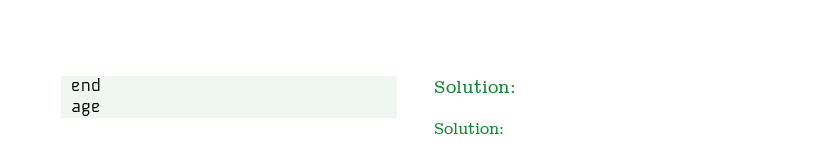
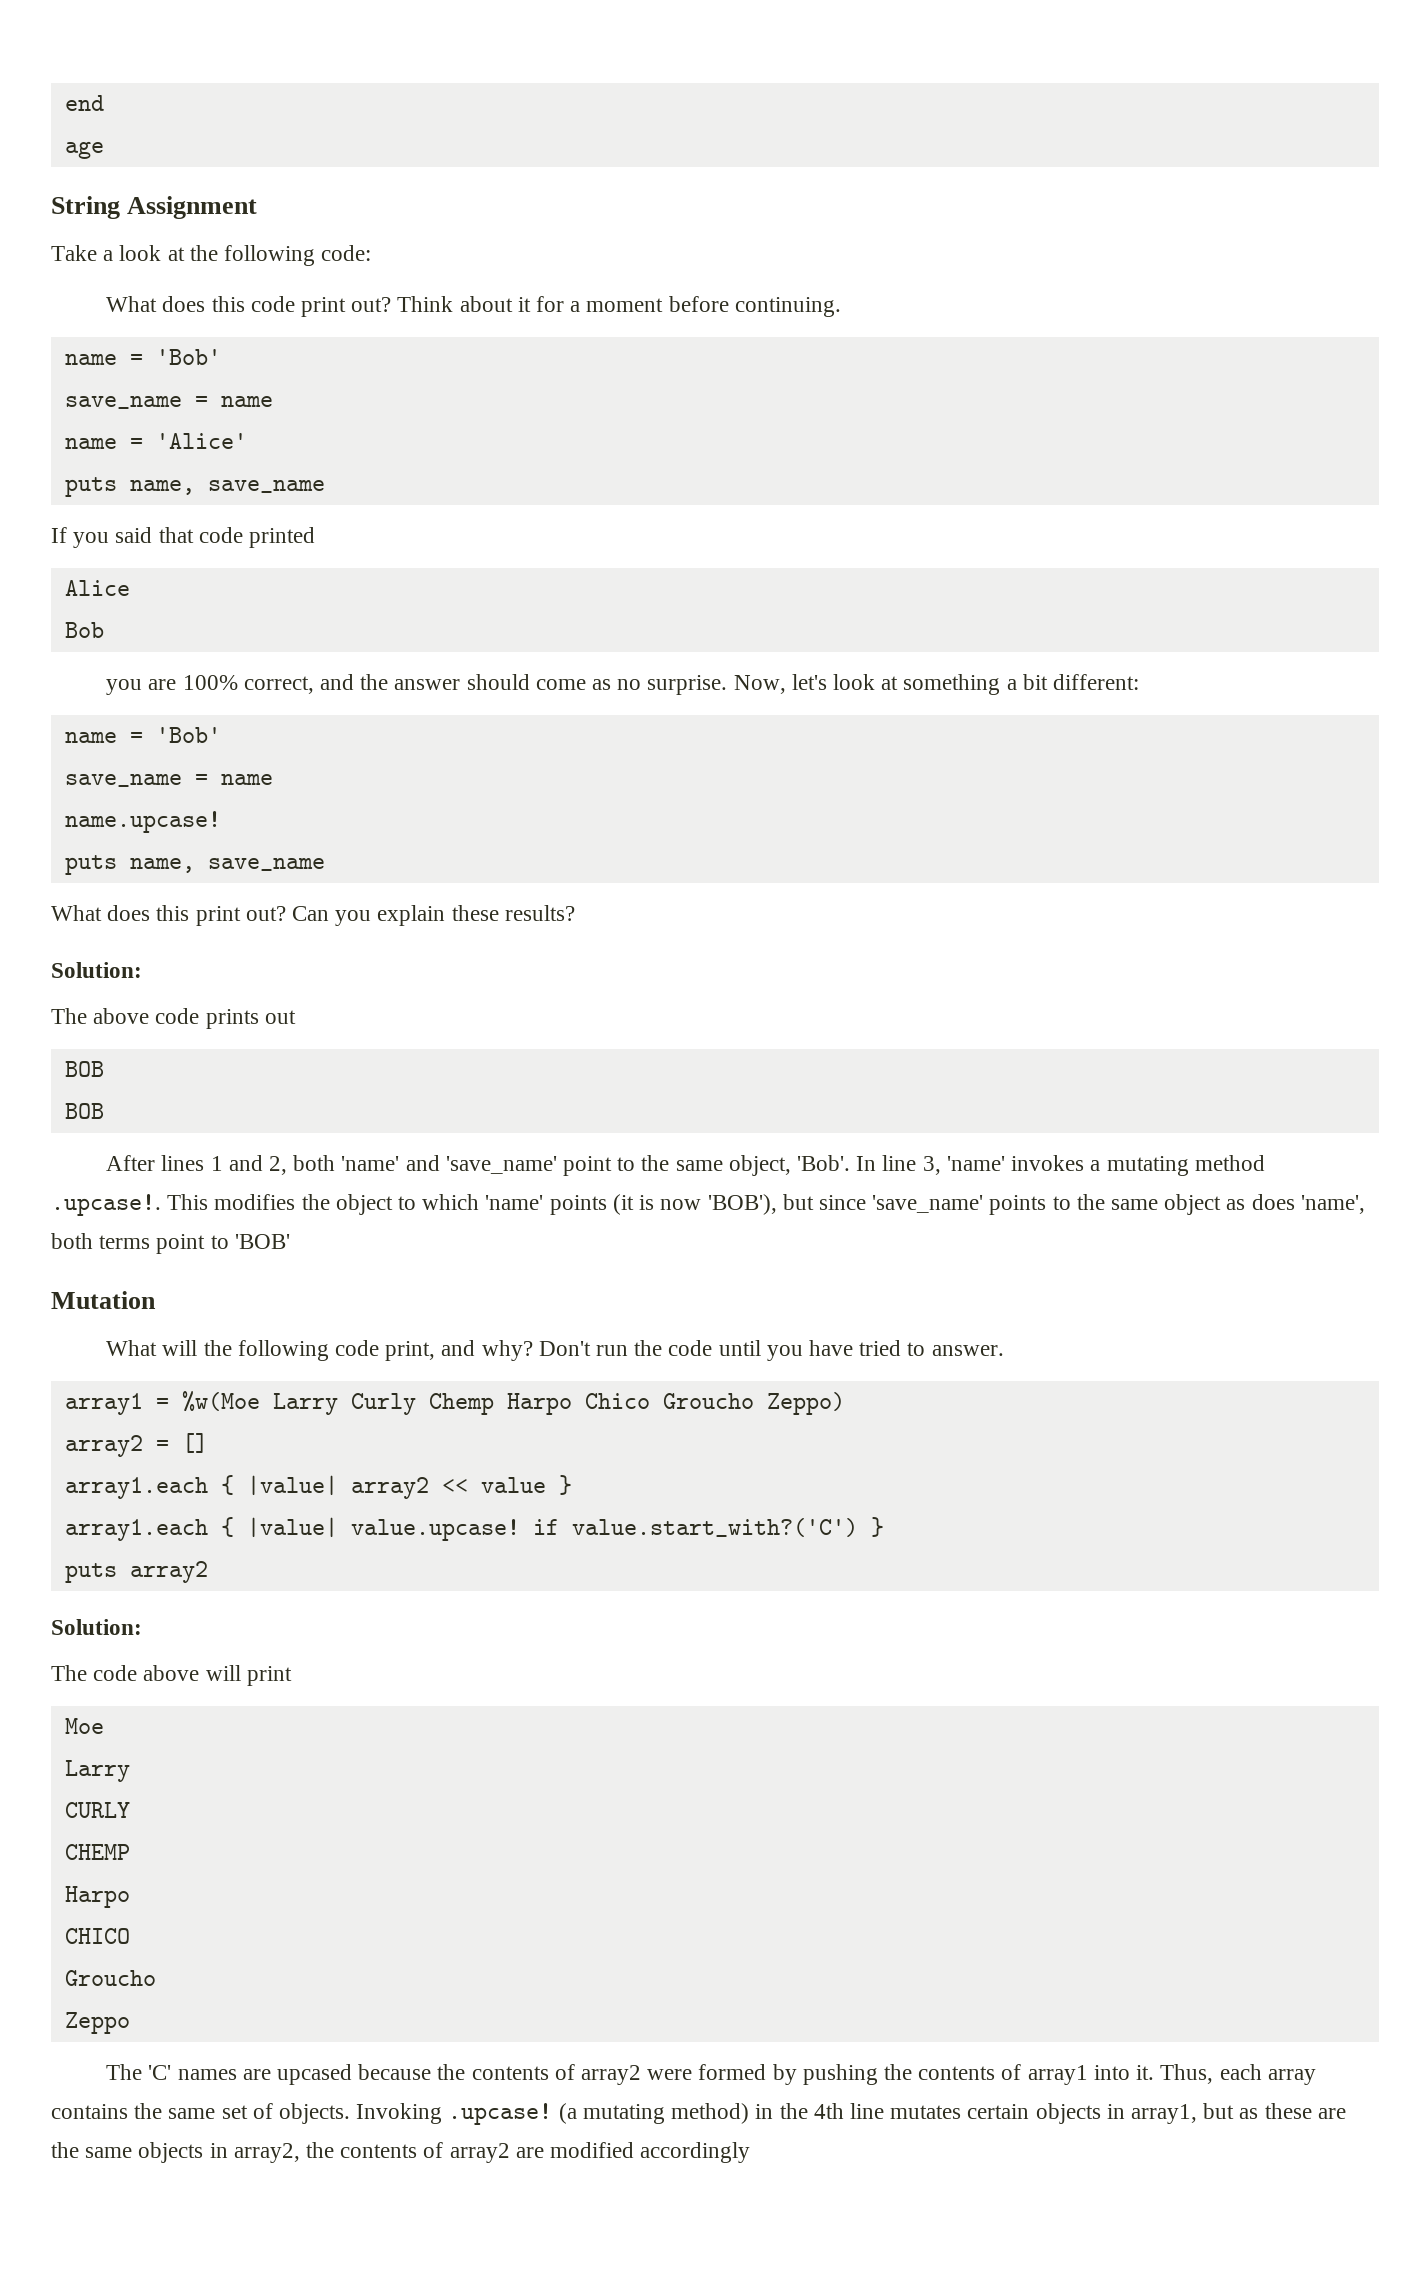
[434,80,516,93] [434,123,504,134] Solution: // Solution: -> [51,196,258,219] [51,245,372,266] [106,296,841,317] [64,349,221,365] [64,396,273,409] [64,433,247,449] [64,477,325,497] [51,527,316,548] [64,580,130,596] [64,622,104,638] [106,674,1140,695] [64,727,221,743] [64,774,273,787] [64,811,221,833] [64,855,325,875] [51,905,575,926] [51,962,142,978] [51,1008,296,1029] [64,1061,104,1077] [64,1103,104,1119] [106,1155,1265,1176] [51,1194,1365,1216] [51,1233,290,1254] [51,1291,156,1309] [106,1340,1004,1361] [64,1391,845,1415] [64,1433,208,1457] [64,1475,572,1499] [64,1517,884,1541] [64,1561,208,1583] [51,1619,142,1635] [51,1665,292,1686] [64,1718,104,1734] [64,1760,130,1782] [64,1802,130,1818] [64,1844,130,1860] [64,1886,130,1908] [64,1928,130,1944] [64,1970,156,1986] [64,2012,130,2034] [106,2064,1316,2085] [51,2103,1346,2125] [51,2142,751,2163] String Assignment // Take a look at the following code: // What does this code print out? Think about it for a moment before continuing. // name = 'Bob' // save_name = name // name = 'Alice' // puts name, save_name // If you said that code printed // Alice // Bob // you are 100% correct, and the answer should come as no surprise. Now, let's look at something a bit different: // name = 'Bob' // save_name = name // name.upcase! // puts name, save_name // What does this print out? Can you explain these results? // Solution: // The above code prints out // BOB // BOB // After lines 1 and 2, both 'name' and 'save_name' point to the same object, 'Bob'. In line 3, 'name' invokes a mutating method .upcase!. This modifies the object to which 'name' points (it is now 'BOB'), but since 'save_name' points to the same object as does 'name', both terms point to 'BOB' // Mutation // What will the following code print, and why? Don't run the code until you have tried to answer. // array1 = %w(Moe Larry Curly Chemp Harpo Chico Groucho Zeppo) // array2 = [] // array1.each { |value| array2 << value } // array1.each { |value| value.upcase! if value.start_with?('C') } // puts array2 // Solution: // The code above will print // Moe // Larry // CURLY // CHEMP // Harpo // CHICO // Groucho // Zeppo // The 'C' names are upcased because the contents of array2 were formed by pushing the contents of array1 into it. Thus, each array contains the same set of objects. Invoking .upcase! (a mutating method) in the 4th line mutates certain objects in array1, but as these are the same objects in array2, the contents of array2 are modified accordingly

